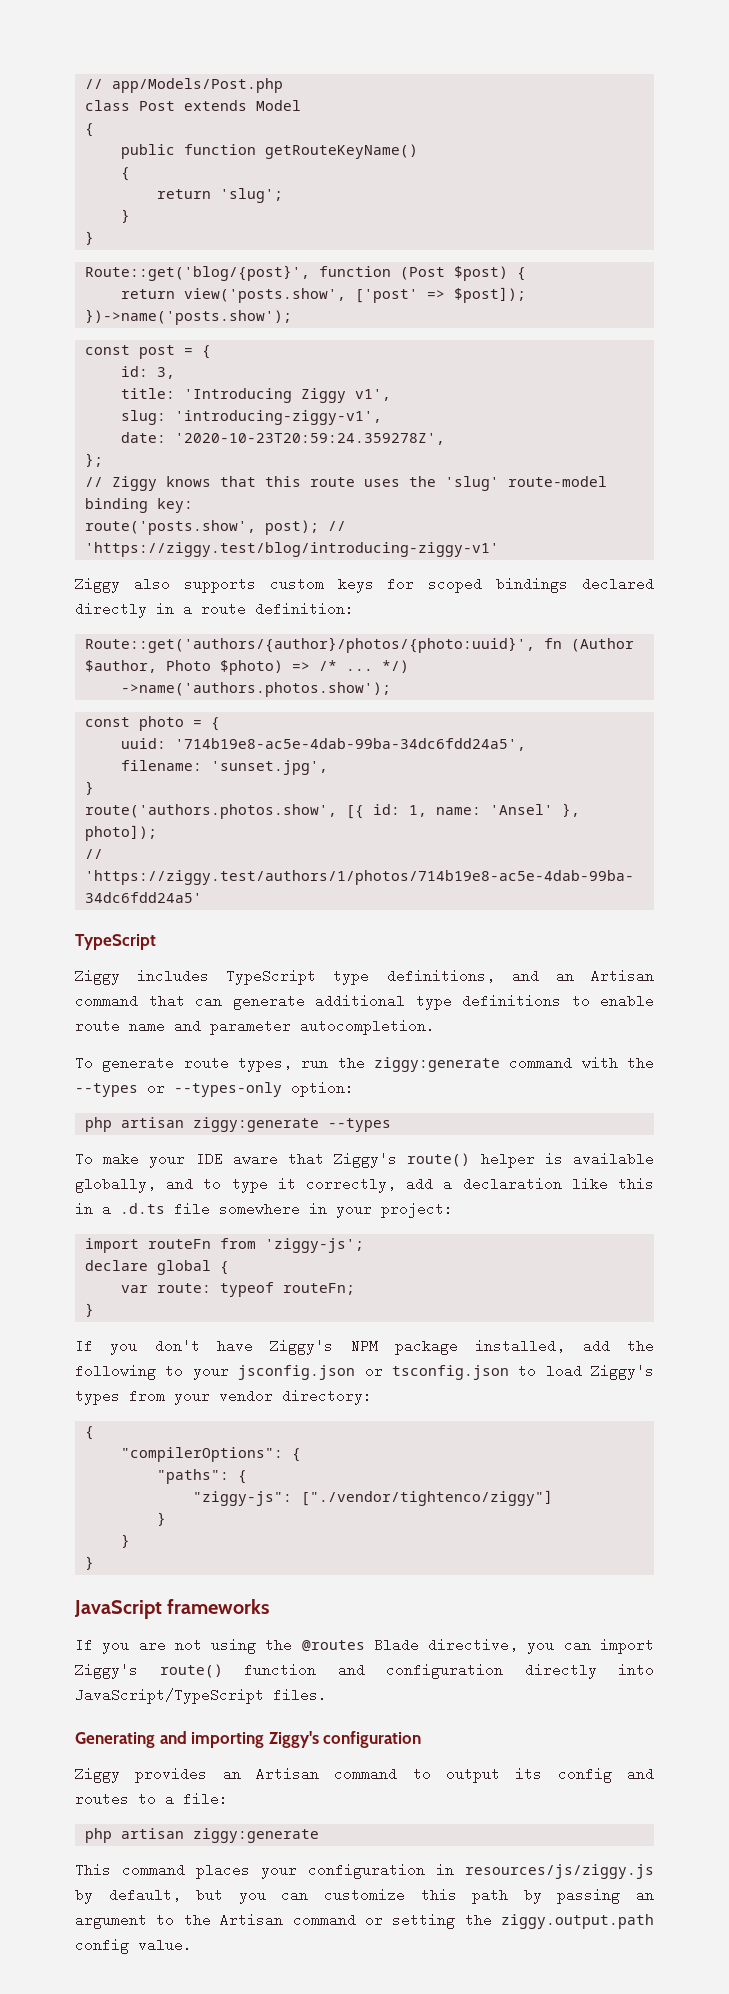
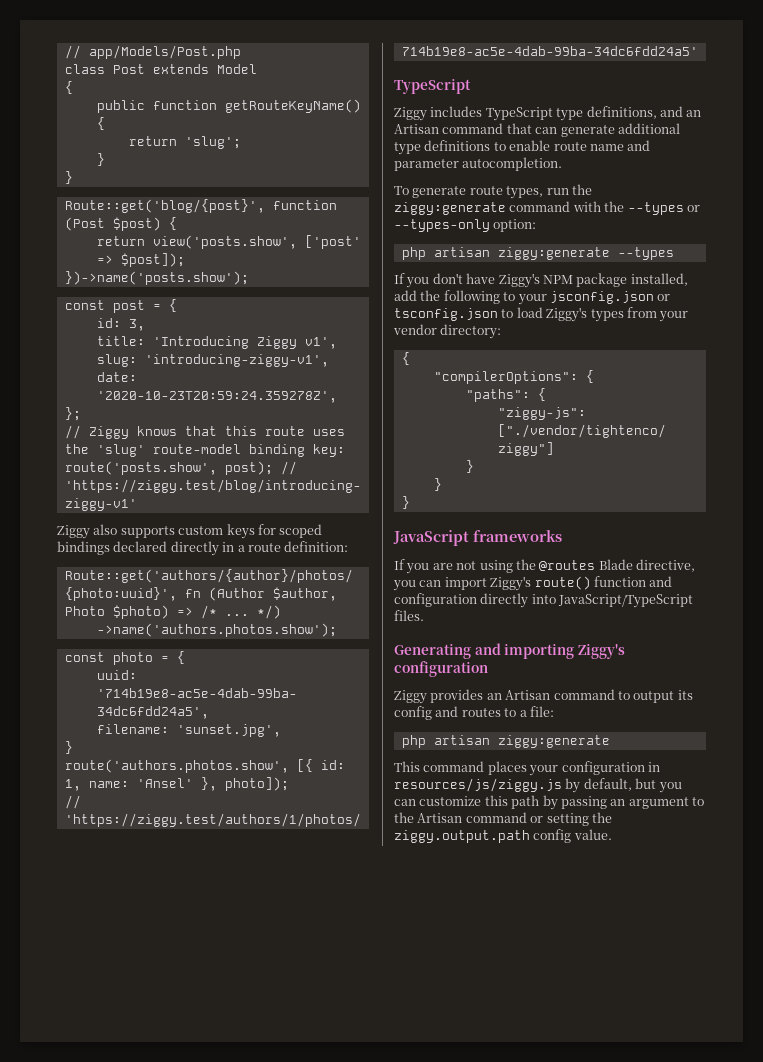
[75,1152,654,1168] [75,1177,654,1193] [75,1202,453,1218] [85,1238,365,1253] [85,1260,230,1275] [121,1282,356,1297] [85,1303,95,1317] // To make your IDE aware that Ziggy's route() helper is available globally, and to type it correctly, add a declaration like this in a .d.ts file somewhere in your project: // import routeFn from 'ziggy-js'; // declare global { // var route: typeof routeFn; // } -> (674, 253) none

